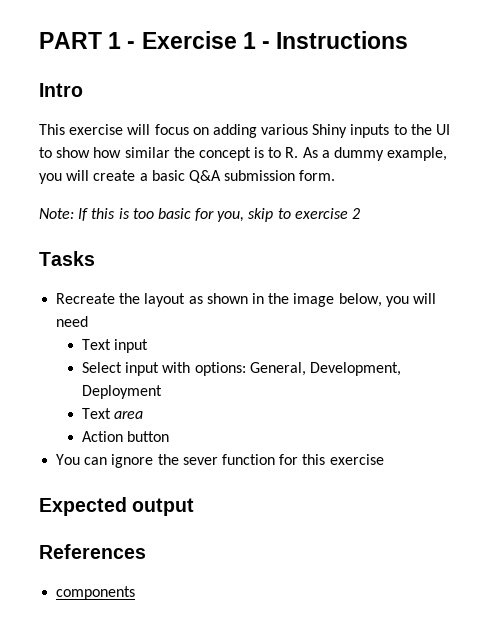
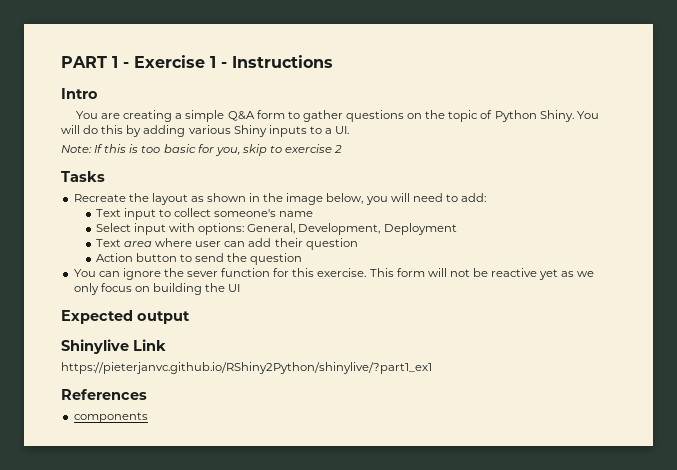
[39,124,209,135] This exercise will focus on -> [76,110,599,122] [61,125,142,137] You are creating a simple Q&A form to gather questions on the topic of Python Shiny. You will do this by
[410,124,451,135] [39,147,448,161] [39,170,336,184] the UI to show how similar the concept is to R. As a dummy example, you will create a basic Q&A submission form. -> [324,126,350,134] a UI.
(89, 321) none -> [445,193,487,202] to add:
(149, 346) none -> [159,208,314,217] to collect someone's name
[82,431,170,442] // Action button -> [155,238,358,250] [95,253,303,265] where user can add their question // Action button to send the question
[329,454,384,465] exercise -> [317,268,595,280] [73,283,241,295] exercise. This form will not be reactive yet as we only focus on building the UI
(195, 507) none -> [61,339,166,354] [61,362,432,374] // Shinylive Link // https://pieterjanvc.github.io/RShiny2Python/shinylive/?part1_ex1

